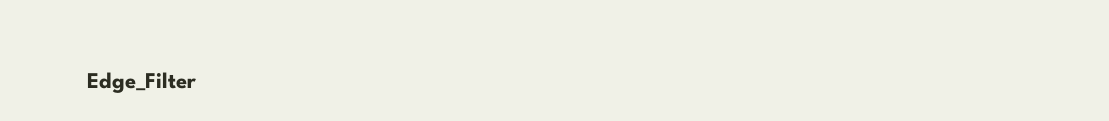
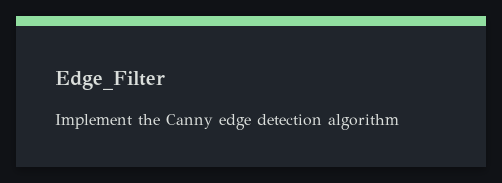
(196, 82) none -> [55,114,399,130] // Implement the Canny edge detection algorithm

